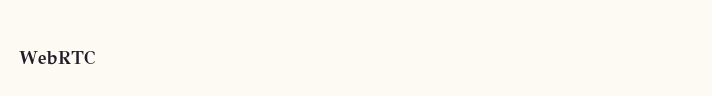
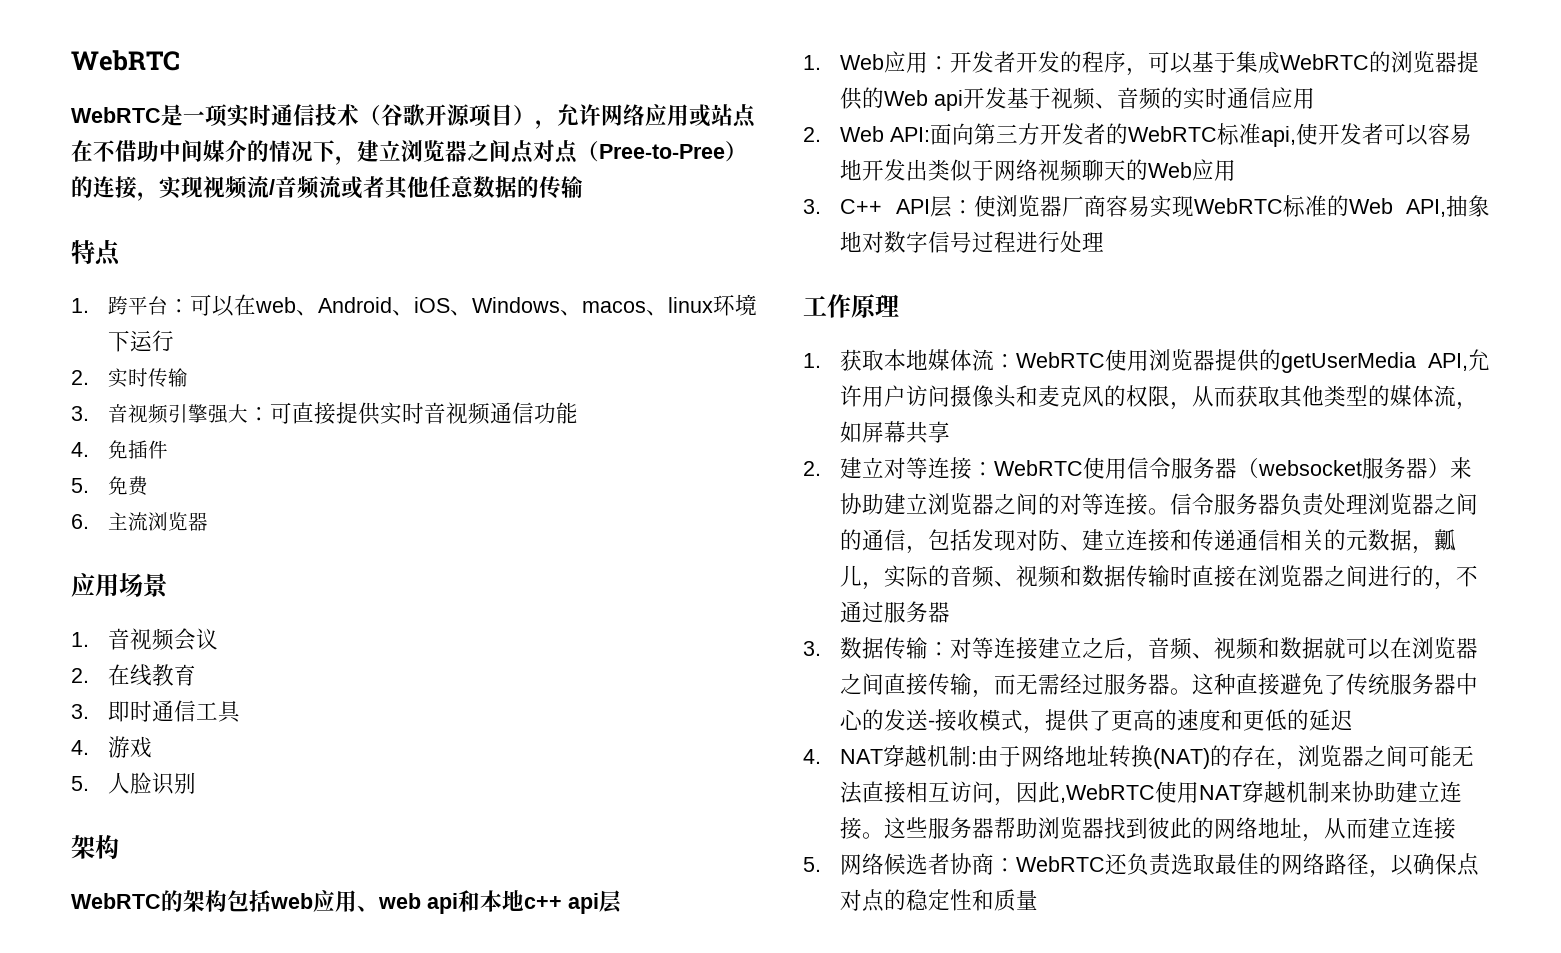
[19,50,96,65] WebRTC -> [71,50,180,71] [71,104,756,129] [71,140,747,165] [71,176,583,201] [71,239,121,266] [71,294,757,317] [107,330,174,352] [71,368,188,388] [71,402,578,425] [71,440,168,459] [71,476,148,496] [71,512,208,531] [71,573,168,598] [71,628,218,651] [71,664,196,686] [71,700,241,723] [71,736,152,758] [71,772,196,795] [71,835,119,859] [71,890,622,914] [803,51,1479,76] [839,87,1315,111] [803,123,1472,147] [839,159,1236,182] [803,195,1490,218] [839,231,1104,253] [803,294,899,318] [803,349,1490,373] [839,385,1478,410] [839,421,950,444] [803,457,1472,479] [839,493,1478,516] [839,529,1456,554] [839,565,1478,590] [839,601,950,623] [803,637,1478,662] [839,673,1478,698] [839,709,1353,734] [803,745,1474,770] [839,781,1462,806] [839,817,1456,842] [803,853,1479,878] [839,889,1038,912] WebRTC // WebRTC是一项实时通信技术（谷歌开源项目），允许网络应用或站点在不借助中间媒介的情况下，建立浏览器之间点对点（Pree-to-Pree）的连接，实现视频流/音频流或者其他任意数据的传输 // 特点 // 1.跨平台：可以在web、Android、iOS、Windows、macos、linux环境下运行 // 2.实时传输 // 3.音视频引擎强大：可直接提供实时音视频通信功能 // 4.免插件 // 5.免费 // 6.主流浏览器 // 应用场景 // 1.音视频会议 // 2.在线教育 // 3.即时通信工具 // 4.游戏 // 5.人脸识别 // 架构 // WebRTC的架构包括web应用、web api和本地c++ api层 // 1. Web应用：开发者开发的程序，可以基于集成WebRTC的浏览器提供的Web api开发基于视频、音频的实时通信应用 // 2. Web API:面向第三方开发者的WebRTC标准api,使开发者可以容易地开发出类似于网络视频聊天的Web应用 // 3. C++ API层：使浏览器厂商容易实现WebRTC标准的Web API,抽象地对数字信号过程进行处理 // 工作原理 // 1.获取本地媒体流：WebRTC使用浏览器提供的getUserMedia API,允许用户访问摄像头和麦克风的权限，从而获取其他类型的媒体流，如屏幕共享 // 2.建立对等连接：WebRTC使用信令服务器（websocket服务器）来协助建立浏览器之间的对等连接。信令服务器负责处理浏览器之间的通信，包括发现对防、建立连接和传递通信相关的元数据，瓤儿，实际的音频、视频和数据传输时直接在浏览器之间进行的，不通过服务器 // 3.数据传输：对等连接建立之后，音频、视频和数据就可以在浏览器之间直接传输，而无需经过服务器。这种直接避免了传统服务器中心的发送-接收模式，提供了更高的速度和更低的延迟 // 4. NAT穿越机制:由于网络地址转换(NAT)的存在，浏览器之间可能无法直接相互访问，因此,WebRTC使用NAT穿越机制来协助建立连接。这些服务器帮助浏览器找到彼此的网络地址，从而建立连接 // 5.网络候选者协商：WebRTC还负责选取最佳的网络路径，以确保点对点的稳定性和质量

